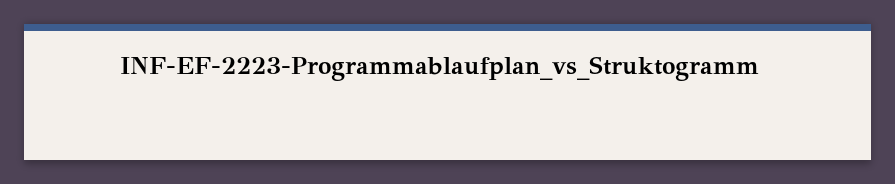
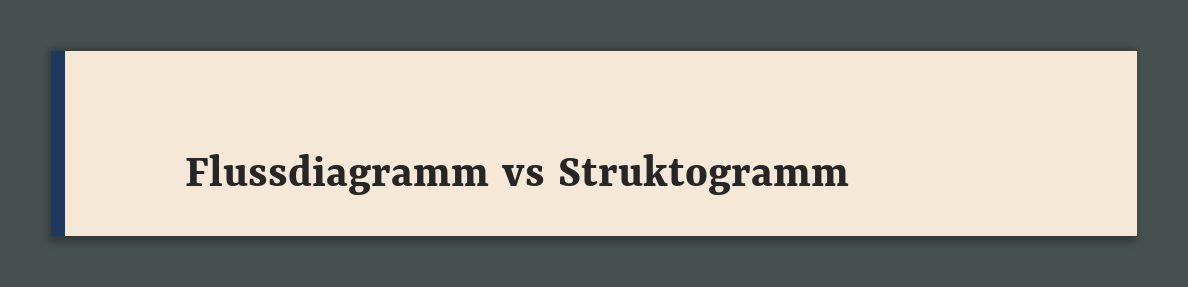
[120,56,759,81] INF-EF-2223-Programmablaufplan_vs_Struktogramm -> [185,154,849,195] Flussdiagramm vs Struktogramm

